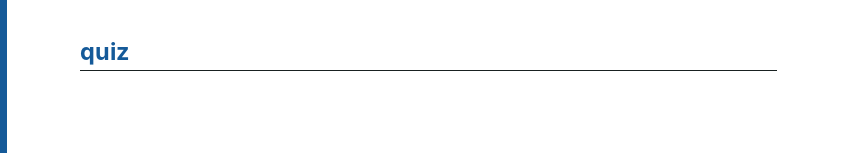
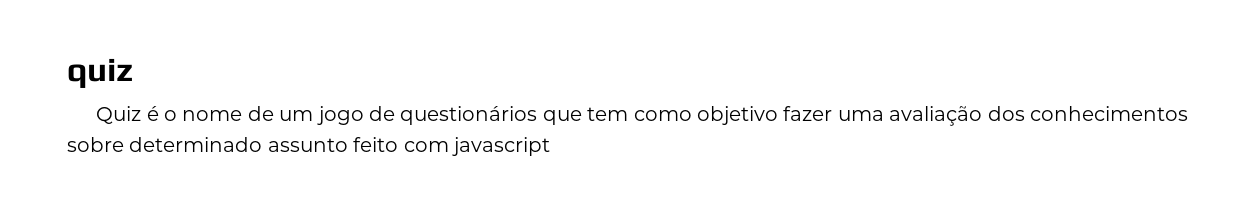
(129, 53) none -> [96,106,1189,126] [67,137,550,156] // Quiz é o nome de um jogo de questionários que tem como objetivo fazer uma avaliação dos conhecimentos sobre determinado assunto feito com javascript

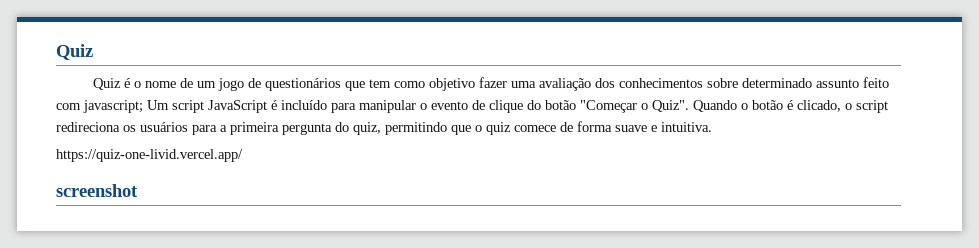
[67,58,133,88] quiz -> [56,44,93,60] Quiz
[451,137,550,156] javascript -> [83,100,888,113] [56,121,712,135] [56,149,243,162] [56,184,138,197] javascript; Um script JavaScript é incluído para manipular o evento de clique do botão "Começar o Quiz". Quando o botão é clicado, o script redireciona os usuários para a primeira pergunta do quiz, permitindo que o quiz comece de forma suave e intuitiva. // https://quiz-one-livid.vercel.app/ // screenshot

